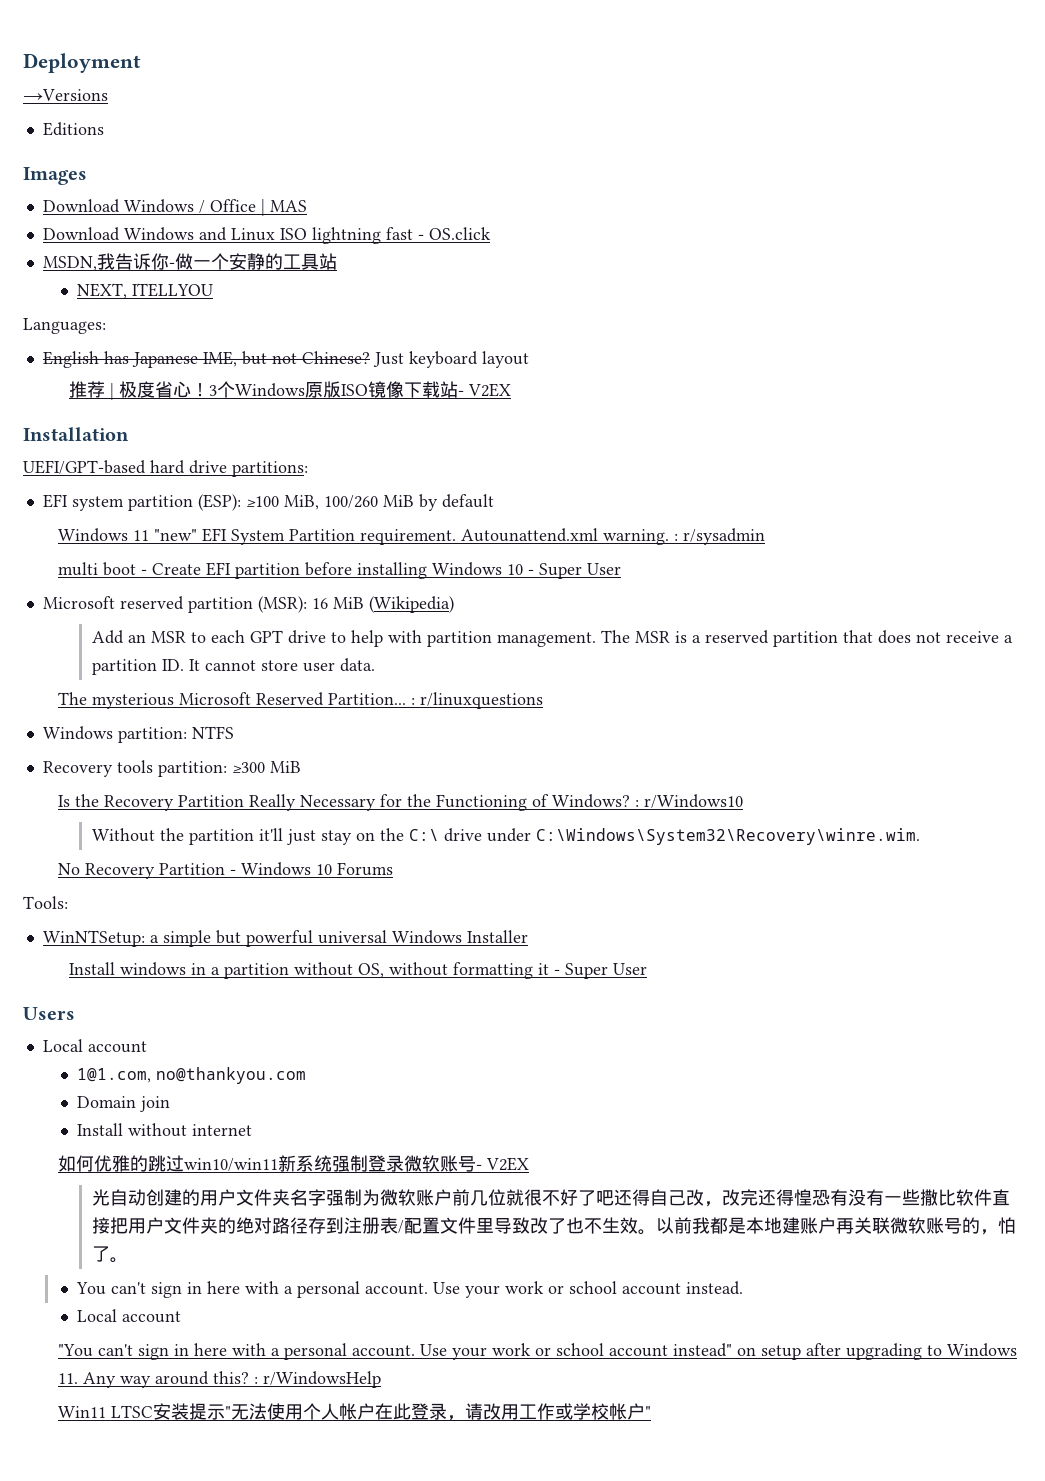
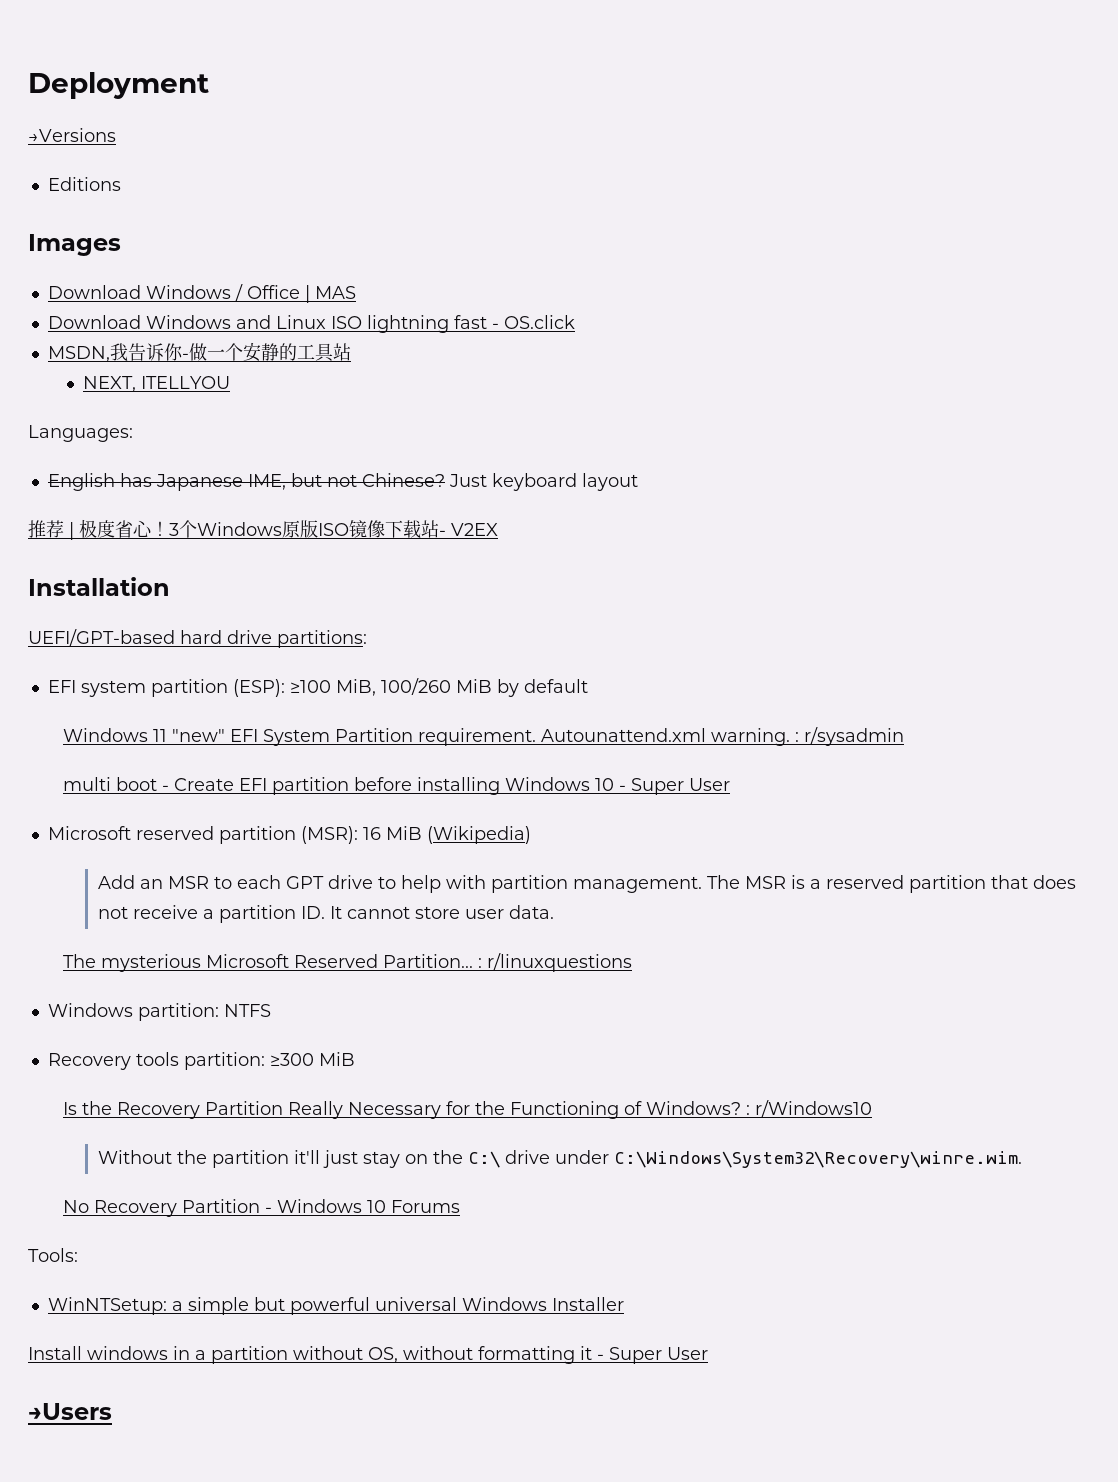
[23,1007,75,1020] [42,1039,147,1053] [77,1067,307,1084] [77,1096,171,1112] [77,1123,253,1137] [57,1155,529,1172] [92,1189,1011,1207] [92,1217,1017,1235] [92,1246,129,1263] [76,1281,744,1298] [77,1309,182,1323] [57,1343,1017,1360] [57,1371,381,1388] [57,1403,651,1421] Users // Local account // 1@1.com, no@thankyou.com // Domain join // Install without internet // 如何优雅的跳过win10/win11新系统强制登录微软账号- V2EX // 光自动创建的用户文件夹名字强制为微软账户前几位就很不好了吧还得自己改，改完还得惶恐有没有一些撒比软件直接把用户文件夹的绝对路径存到注册表/配置文件里导致改了也不生效。以前我都是本地建账户再关联微软账号的，怕了。 // You can't sign in here with a personal account. Use your work or school account instead. // Local account // "You can't sign in here with a personal account. Use your work or school account instead" on setup after upgrading to Windows 11. Any way around this? : r/WindowsHelp // Win11 LTSC安装提示"无法使用个人帐户在此登录，请改用工作或学校帐户" -> [28,1403,112,1420] →Users

